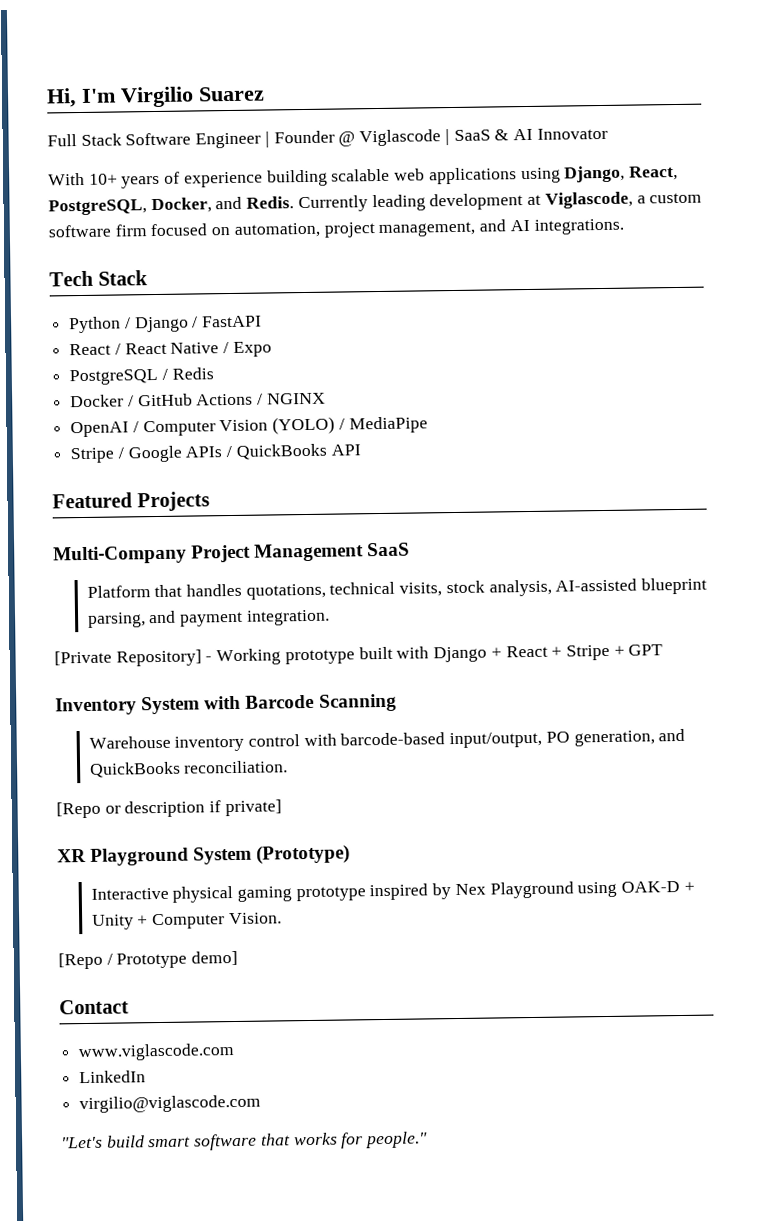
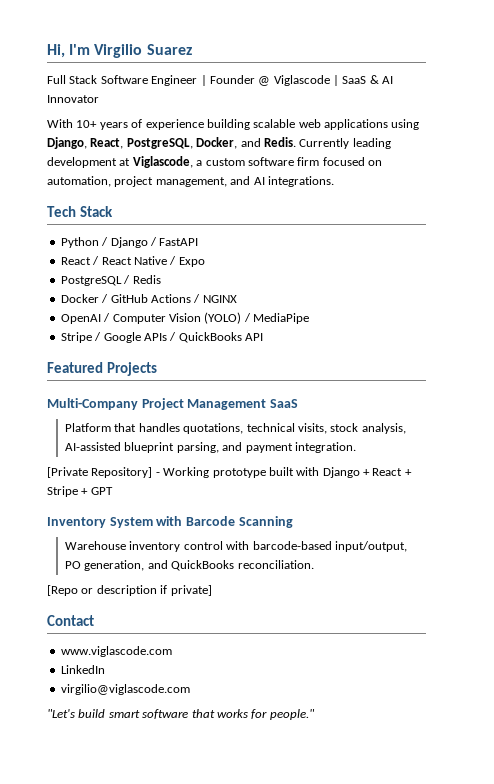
[57,844,351,866] [90,880,695,903] [91,912,282,930] [58,950,239,970] // XR Playground System (Prototype) // Interactive physical gaming prototype inspired by Nex Playground using OAK-D + Unity + Computer Vision. // [Repo / Prototype demo] -> (212, 590) none

